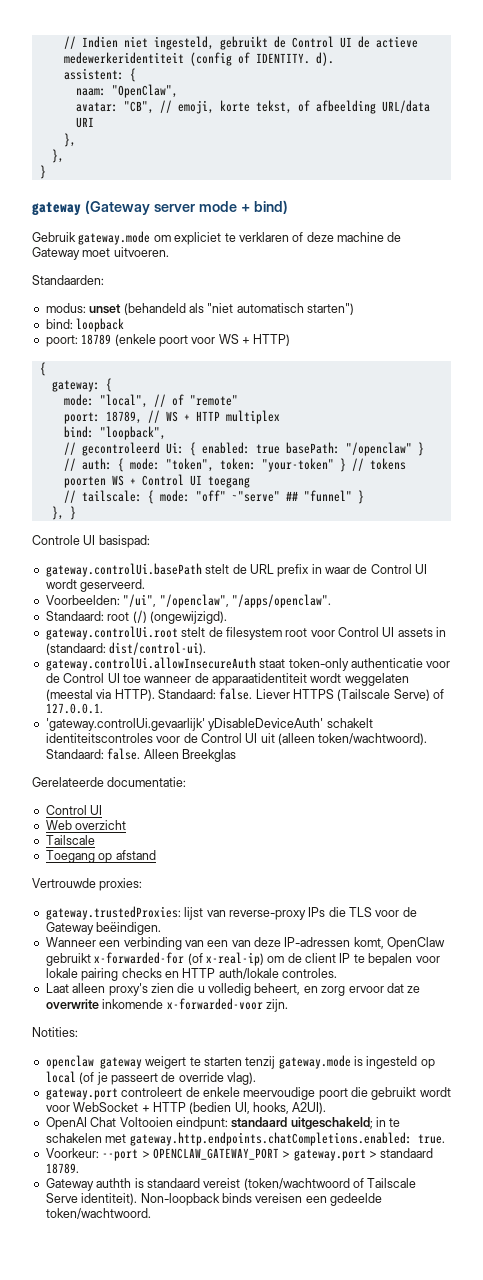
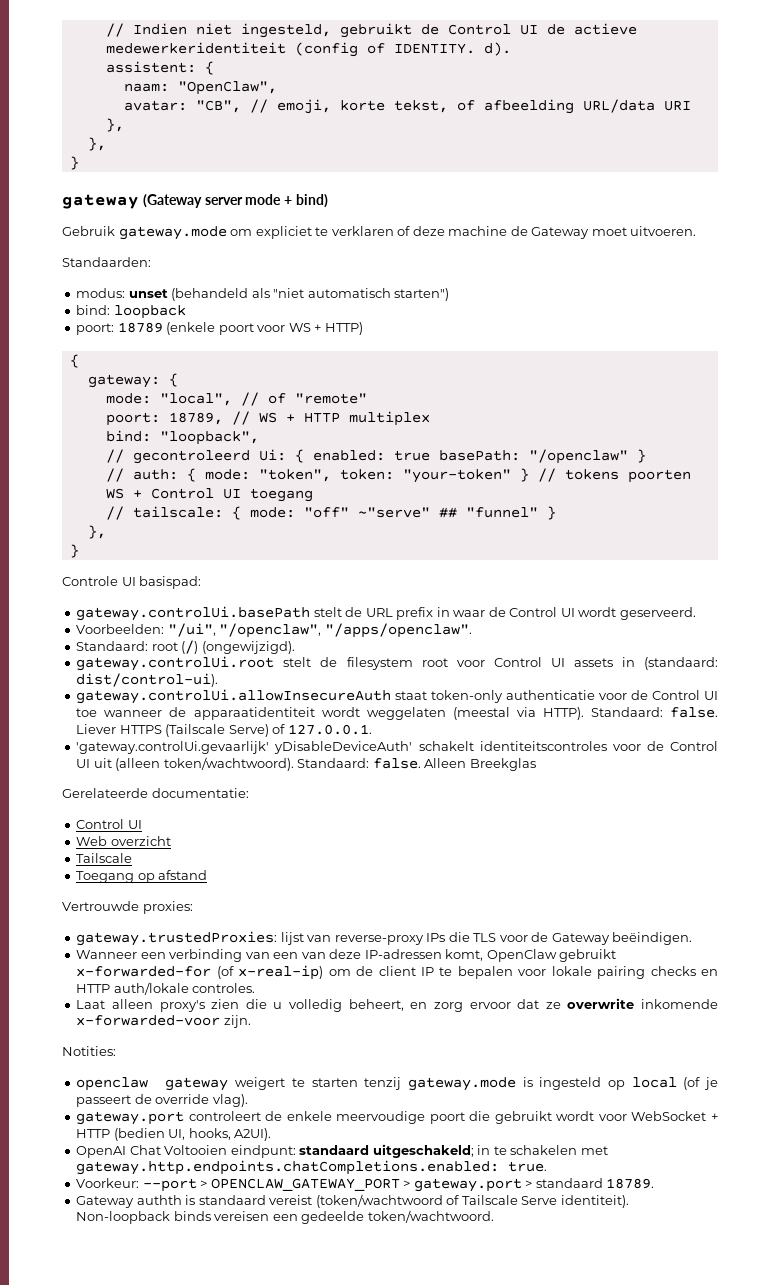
(64, 513) none -> (106, 532) //

